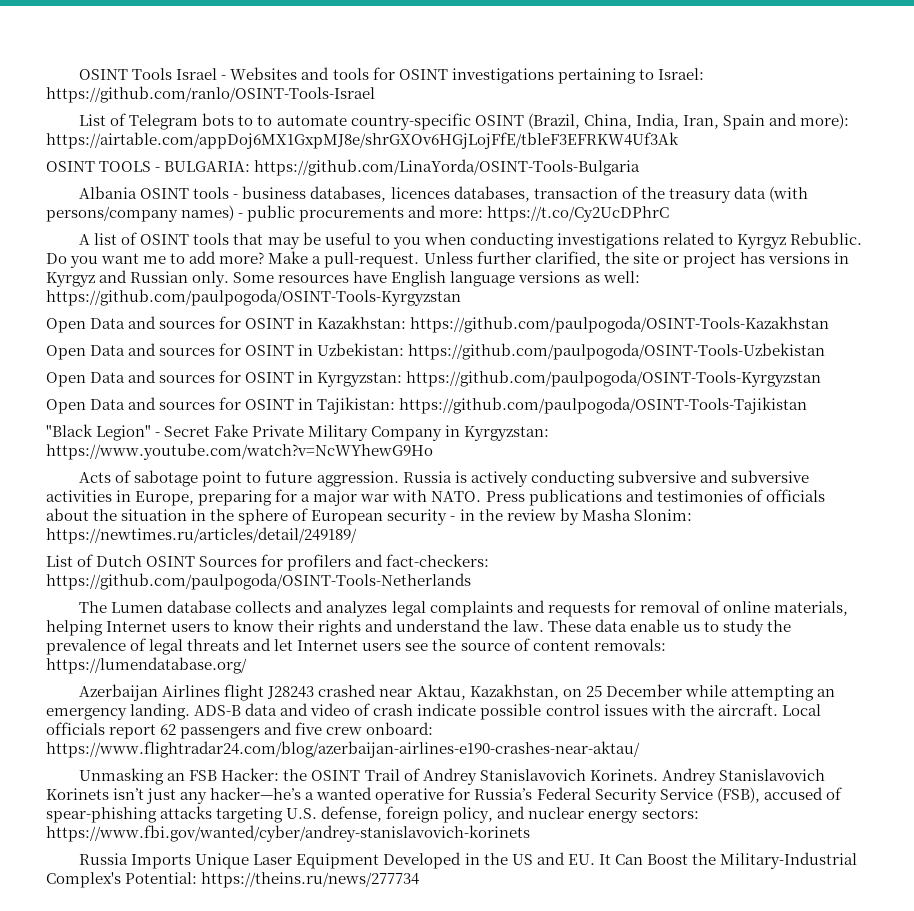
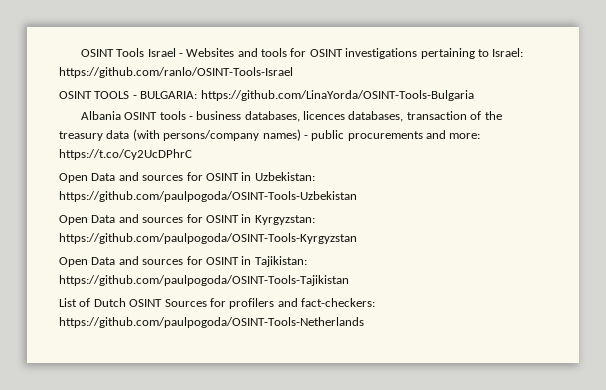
[79,113,849,130] [46,132,679,149] // List of Telegram bots to to automate country-specific OSINT (Brazil, China, India, Iran, Spain and more): https://airtable.com/appDoj6MX1GxpMJ8e/shrGXOv6HGjLojFfE/tbleF3EFRKW4Uf3Ak -> (293, 72) none
[79,232,863,249] [46,251,849,268] [46,270,640,287] [46,289,461,306] [46,316,830,333] // A list of OSINT tools that may be useful to you when conducting investigations related to Kyrgyz Rebublic. Do you want me to add more? Make a pull-request. Unless further clarified, the site or project has versions in Kyrgyz and Russian only. Some resources have English language versions as well: https://github.com/paulpogoda/OSINT-Tools-Kyrgyzstan // Open Data and sources for OSINT in Kazakhstan: https://github.com/paulpogoda/OSINT-Tools-Kazakhstan -> (192, 154) none
[46,424,550,441] [46,443,433,460] [79,470,809,487] [46,489,825,506] [46,508,692,525] [46,527,357,544] // "Black Legion" - Secret Fake Private Military Company in Kyrgyzstan: https://www.youtube.com/watch?v=NcWYhewG9Ho // Acts of sabotage point to future aggression. Russia is actively conducting subversive and subversive activities in Europe, preparing for a major war with NATO. Press publications and testimonies of officials about the situation in the sphere of European security - in the review by Masha Slonim: https://newtimes.ru/articles/detail/249189/ -> (349, 280) none
[79,600,848,617] [46,619,791,636] [46,638,666,655] [46,657,247,674] [79,684,835,701] [46,703,821,720] [46,722,434,739] [46,741,640,758] [79,768,825,785] [46,787,842,804] [46,806,699,823] [46,825,530,842] [79,852,857,869] [46,872,420,888] // The Lumen database collects and analyzes legal complaints and requests for removal of online materials, helping Internet users to know their rights and understand the law. These data enable us to study the prevalence of legal threats and let Internet users see the source of content removals: https://lumendatabase.org/ // Azerbaijan Airlines flight J28243 crashed near Aktau, Kazakhstan, on 25 December while attempting an emergency landing. ADS-B data and video of crash indicate possible control issues with the aircraft. Local officials report 62 passengers and five crew onboard: https://www.flightradar24.com/blog/azerbaijan-airlines-e190-crashes-near-aktau/ // Unmasking an FSB Hacker: the OSINT Trail of Andrey Stanislavovich Korinets. Andrey Stanislavovich Korinets isn’t just any hacker—he’s a wanted operative for Russia’s Federal Security Service (FSB), accused of spear-phishing attacks targeting U.S. defense, foreign policy, and nuclear energy sectors: https://www.fbi.gov/wanted/cyber/andrey-stanislavovich-korinets // Russia Imports Unique Laser Equipment Developed in the US and EU. It Can Boost the Military-Industrial Complex's Potential: https://theins.ru/news/277734 -> (364, 322) none

